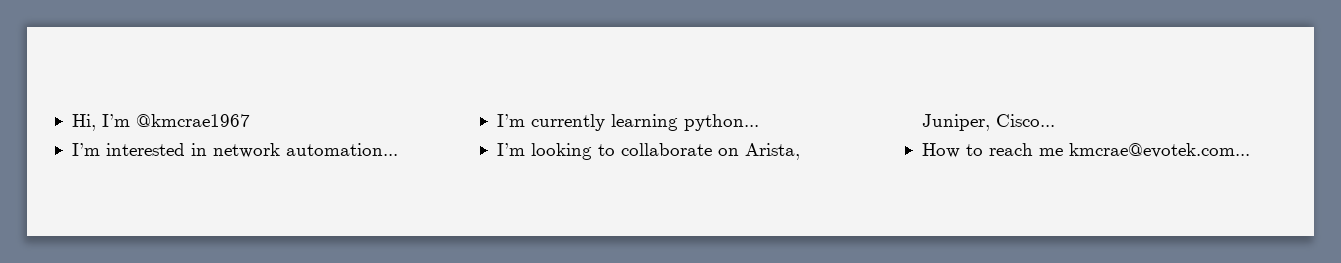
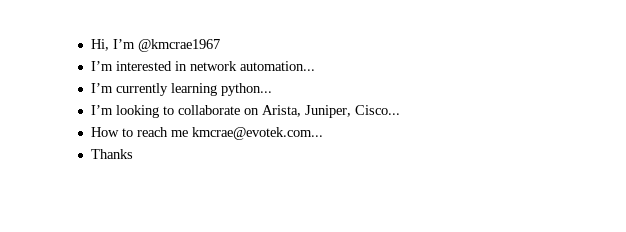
(1250, 150) none -> [90,149,133,159] // Thanks

